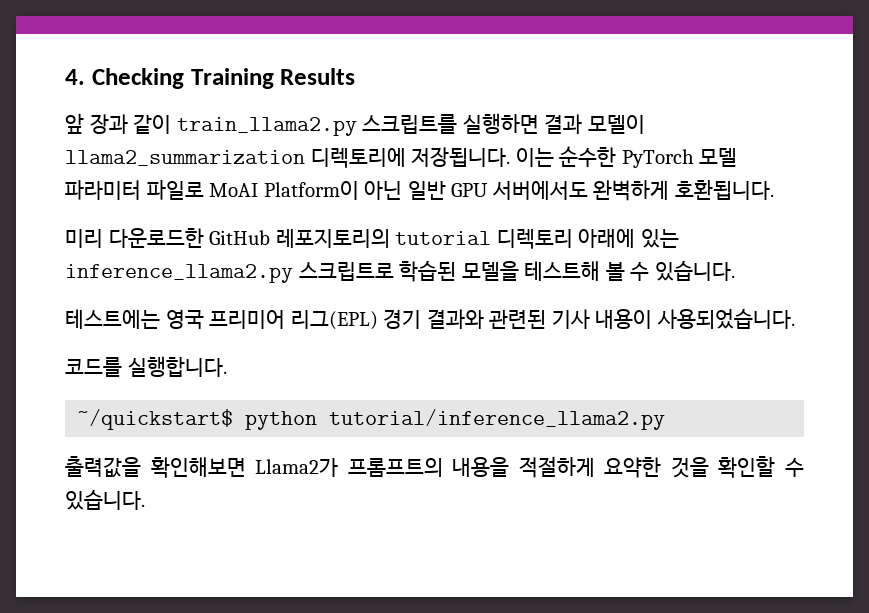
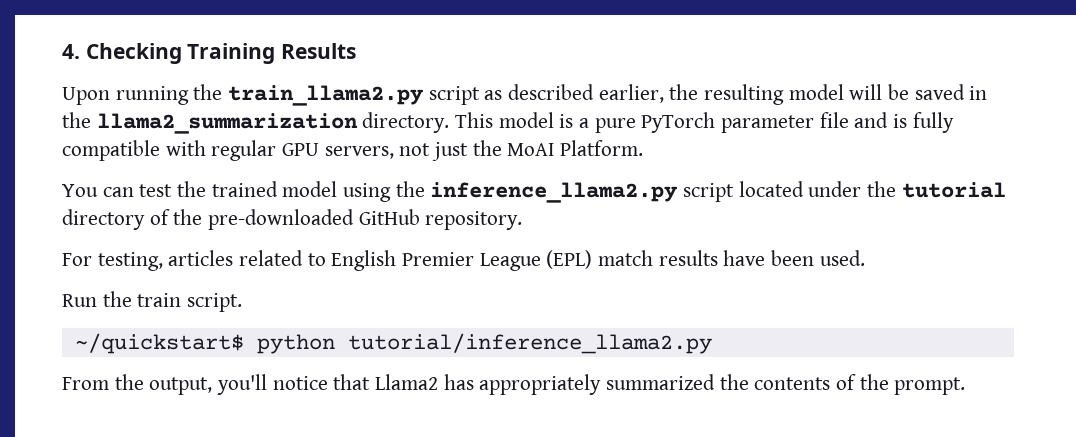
[65,113,645,136] [65,146,738,168] [65,179,774,201] [65,228,679,249] [65,260,735,283] [65,308,795,330] [65,356,227,377] [77,409,666,430] [65,456,804,478] [65,489,145,510] 앞 장과 같이 train_llama2.py 스크립트를 실행하면 결과 모델이 llama2_summarization 디렉토리에 저장됩니다. 이는 순수한 PyTorch 모델 파라미터 파일로 MoAI Platform이 아닌 일반 GPU 서버에서도 완벽하게 호환됩니다. // 미리 다운로드한 GitHub 레포지토리의 tutorial 디렉토리 아래에 있는 inference_llama2.py 스크립트로 학습된 모델을 테스트해 볼 수 있습니다. // 테스트에는 영국 프리미어 리그(EPL) 경기 결과와 관련된 기사 내용이 사용되었습니다. // 코드를 실행합니다. // ~/quickstart$ python tutorial/inference_llama2.py // 출력값을 확인해보면 Llama2가 프롬프트의 내용을 적절하게 요약한 것을 확인할 수 있습니다. -> [62,84,988,106] [62,112,954,134] [62,140,644,161] [62,181,1006,203] [62,209,523,230] [62,250,865,271] [62,291,243,312] [74,333,712,354] [62,374,966,395] Upon running the train_llama2.py script as described earlier, the resulting model will be saved in the llama2_summarization directory. This model is a pure PyTorch parameter file and is fully compatible with regular GPU servers, not just the MoAI Platform. // You can test the trained model using the inference_llama2.py script located under the tutorial directory of the pre-downloaded GitHub repository. // For testing, articles related to English Premier League (EPL) match results have been used. // Run the train script. // ~/quickstart$ python tutorial/inference_llama2.py // From the output, you'll notice that Llama2 has appropriately summarized the contents of the prompt.

